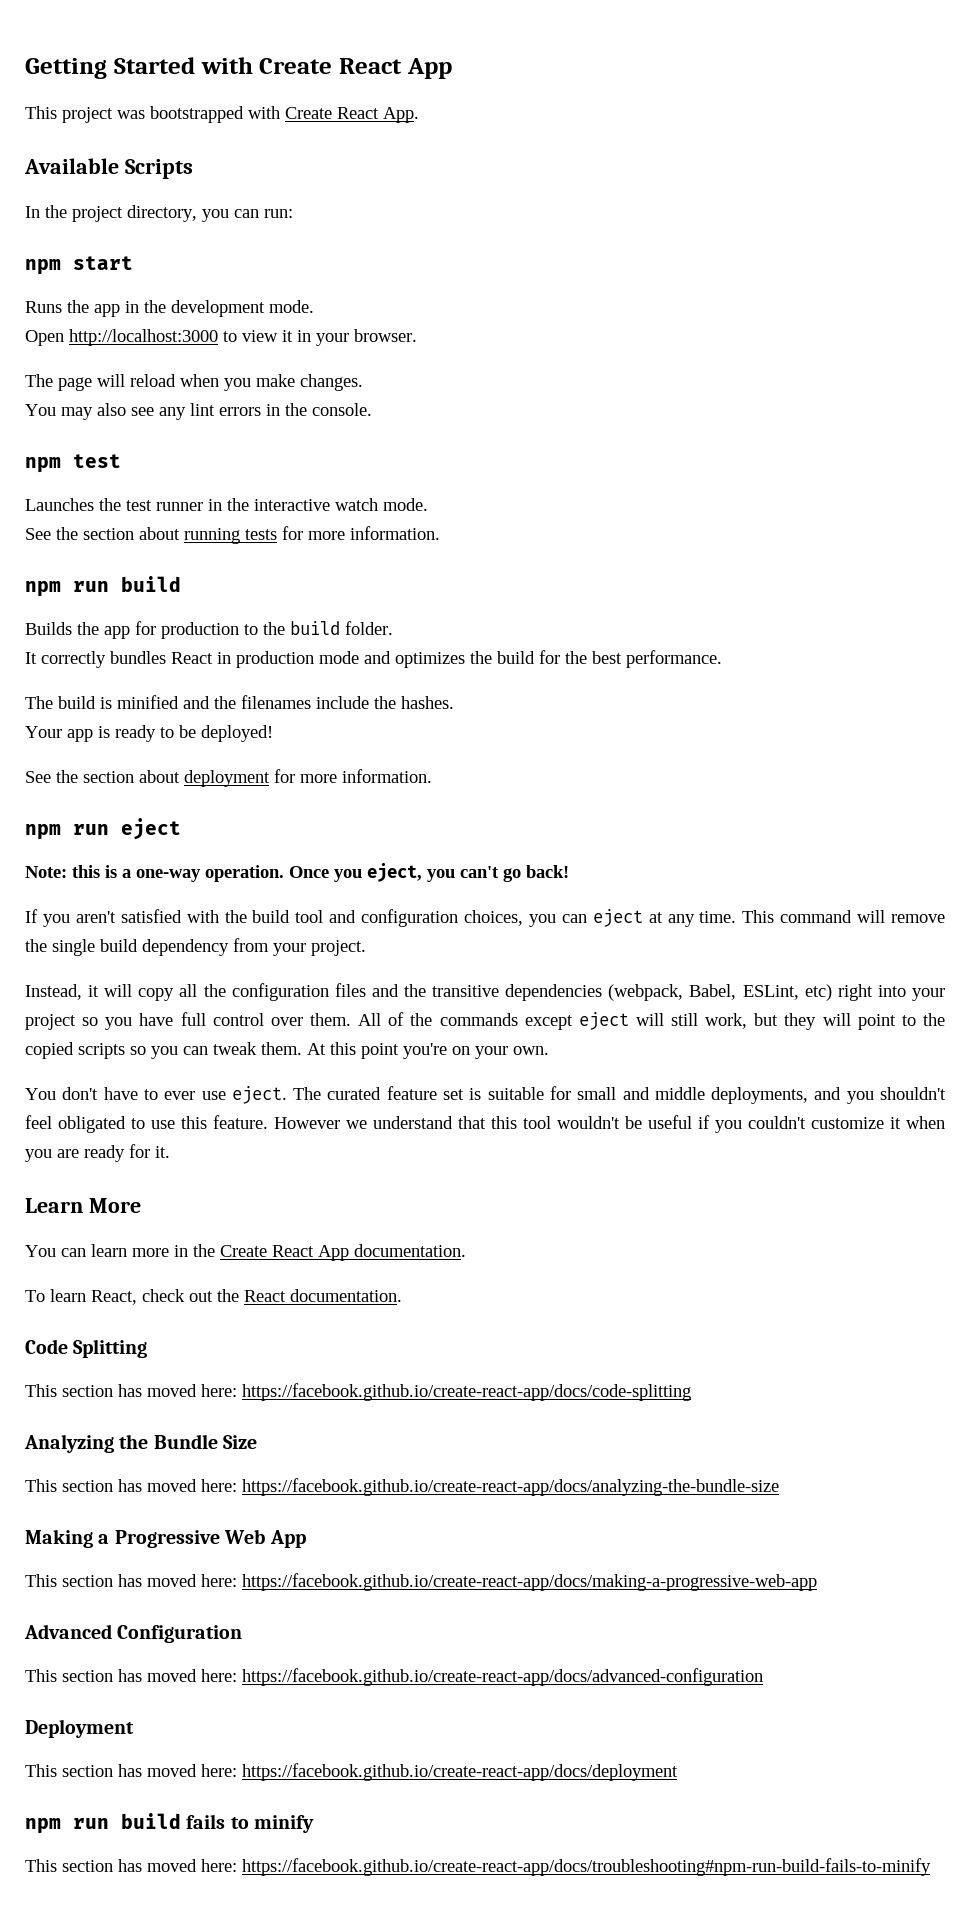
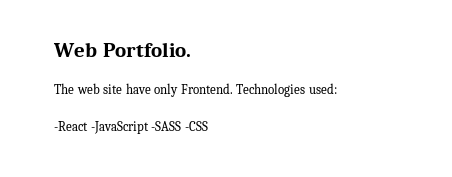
[25,57,452,79] [25,106,419,123] [24,158,193,179] [25,205,293,222] [25,256,133,275] [25,300,314,317] [25,329,417,346] [25,374,363,391] [25,403,372,420] [25,454,121,473] [25,498,428,511] [25,526,440,544] [25,576,181,597] [25,621,393,639] [25,650,722,668] [25,695,454,709] [25,725,273,742] [25,769,432,787] [25,818,181,840] [25,863,569,882] [25,909,945,927] [25,938,366,956] [25,983,945,1001] [25,1012,945,1030] [25,1042,549,1059] [25,1086,946,1104] [25,1115,945,1133] [25,1144,170,1162] [25,1198,141,1213] [25,1244,466,1261] [25,1289,402,1305] [25,1339,148,1358] [25,1383,691,1401] [24,1434,258,1453] [25,1478,779,1496] [25,1529,306,1548] [25,1573,817,1591] [24,1624,243,1643] [25,1668,763,1686] [25,1719,134,1738] [25,1763,678,1781] [25,1813,315,1834] [25,1858,931,1876] Getting Started with Create React App // This project was bootstrapped with Create React App. // Available Scripts // In the project directory, you can run: // npm start // Runs the app in the development mode. // Open http://localhost:3000 to view it in your browser. // The page will reload when you make changes. // You may also see any lint errors in the console. // npm test // Launches the test runner in the interactive watch mode. // See the section about running tests for more information. // npm run build // Builds the app for production to the build folder. // It correctly bundles React in production mode and optimizes the build for the best performance. // The build is minified and the filenames include the hashes. // Your app is ready to be deployed! // See the section about deployment for more information. // npm run eject // Note: this is a one-way operation. Once you eject, you can't go back! // If you aren't satisfied with the build tool and configuration choices, you can eject at any time. This command will remove the single build dependency from your project. // Instead, it will copy all the configuration files and the transitive dependencies (webpack, Babel, ESLint, etc) right into your project so you have full control over them. All of the commands except eject will still work, but they will point to the copied scripts so you can tweak them. At this point you're on your own. // You don't have to ever use eject. The curated feature set is suitable for small and middle deployments, and you shouldn't feel obligated to use this feature. However we understand that this tool wouldn't be useful if you couldn't customize it when you are ready for it. // Learn More // You can learn more in the Create React App documentation. // To learn React, check out the React documentation. // Code Splitting // This section has moved here: https://facebook.github.io/create-react-app/docs/code-splitting // Analyzing the Bundle Size // This section has moved here: https://facebook.github.io/create-react-app/docs/analyzing-the-bundle-size // Making a Progressive Web App // This section has moved here: https://facebook.github.io/create-react-app/docs/making-a-progressive-web-app // Advanced Configuration // This section has moved here: https://facebook.github.io/create-react-app/docs/advanced-configuration // Deployment // This section has moved here: https://facebook.github.io/create-react-app/docs/deployment // npm run build fails to minify // This section has moved here: https://facebook.github.io/create-react-app/docs/troubleshooting#npm-run-build-fails-to-minify -> [53,42,191,57] [54,83,337,97] [54,121,208,134] Web Portfolio. // The web site have only Frontend. Technologies used: // -React -JavaScript -SASS -CSS

